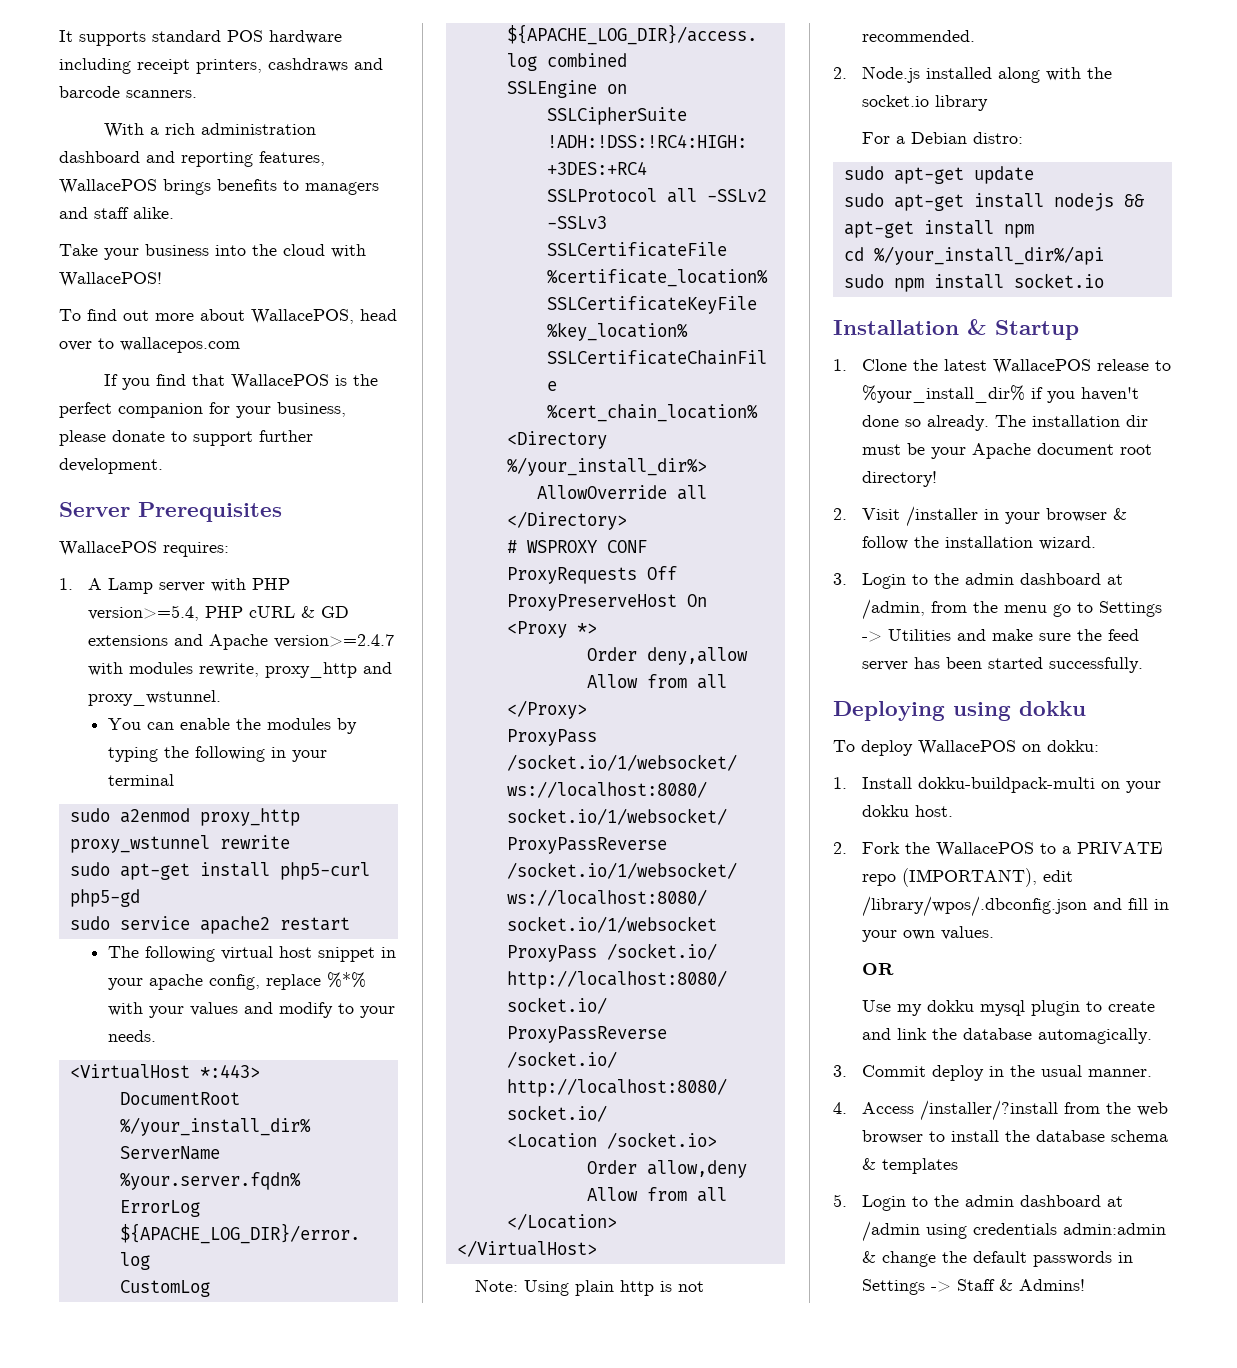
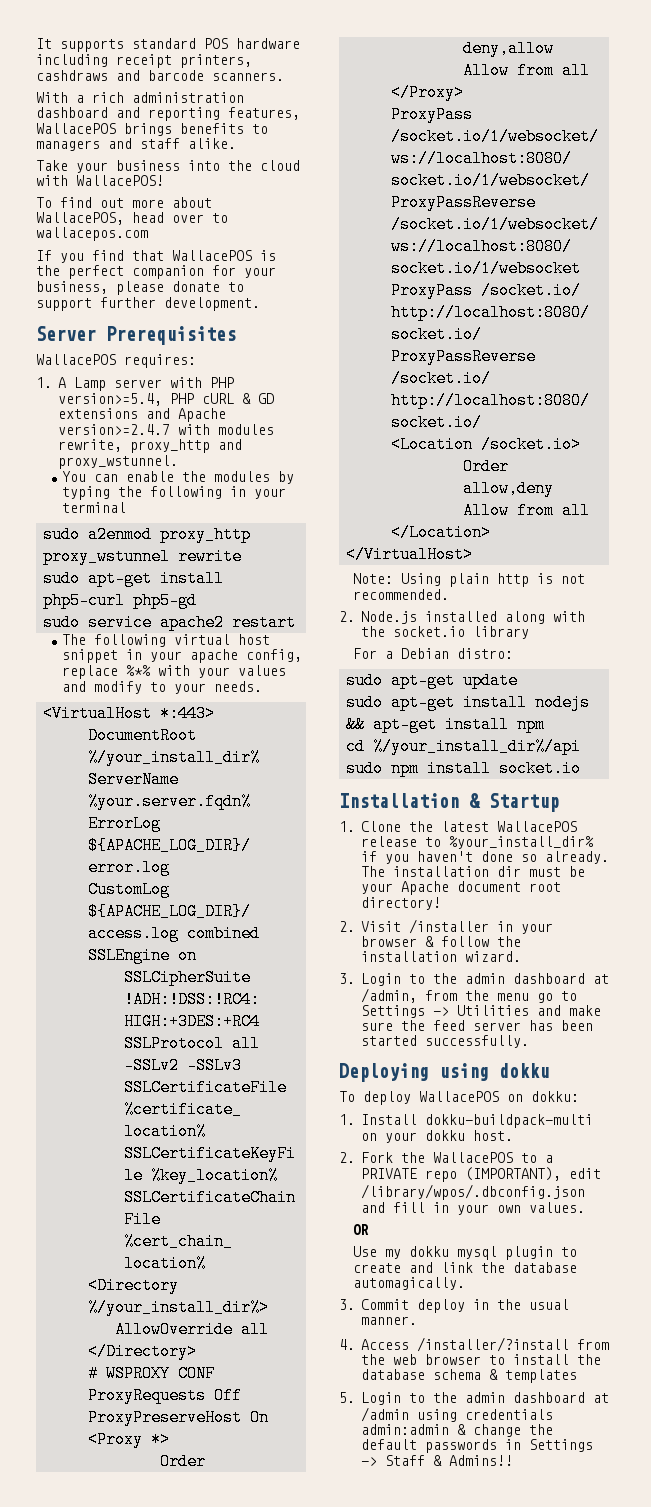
[1019,1279,1086,1291] Admins! -> [448,1455,513,1466] Admins!!

